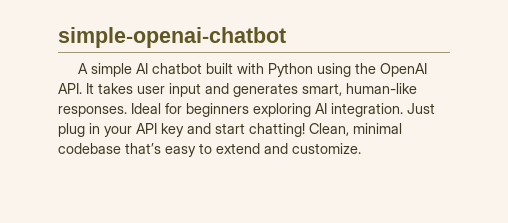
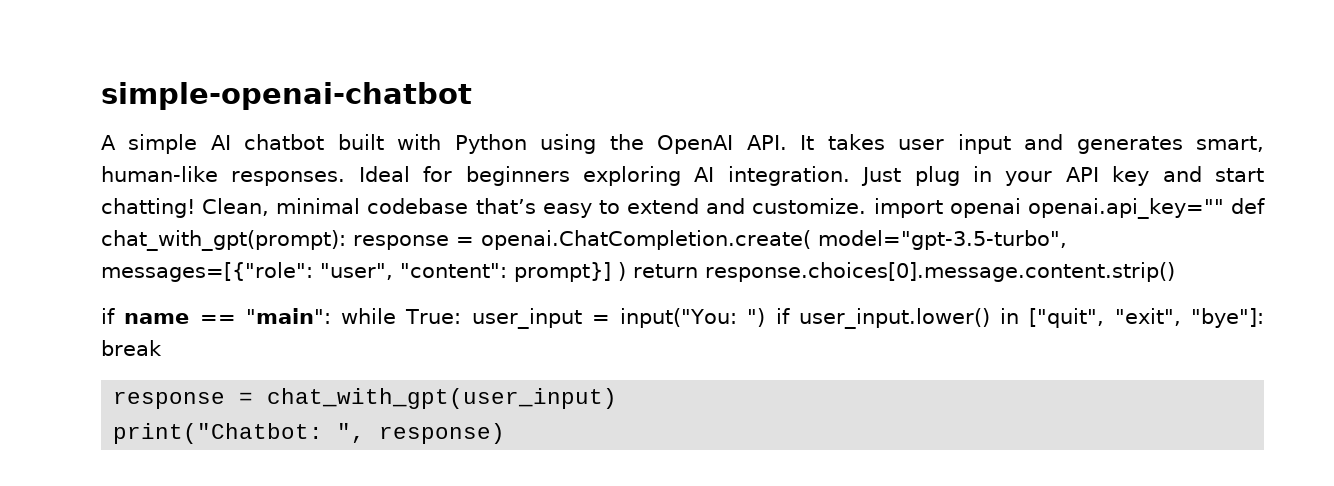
(361, 148) none -> [873,198,1266,219] [101,230,1067,251] [101,262,1175,282] [101,308,1264,329] [101,340,162,356] [113,388,618,409] [113,423,506,444] import openai openai.api_key="" def chat_with_gpt(prompt): response = openai.ChatCompletion.create( model="gpt-3.5-turbo", messages=[{"role": "user", "content": prompt}] ) return response.choices[0].message.content.strip() // if name == "main": while True: user_input = input("You: ") if user_input.lower() in ["quit", "exit", "bye"]: break // response = chat_with_gpt(user_input) // print("Chatbot: ", response)

